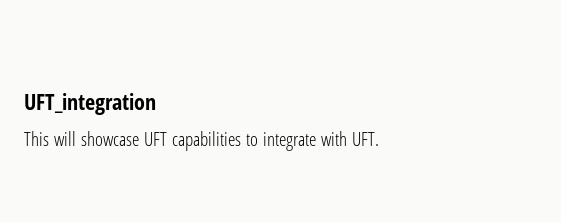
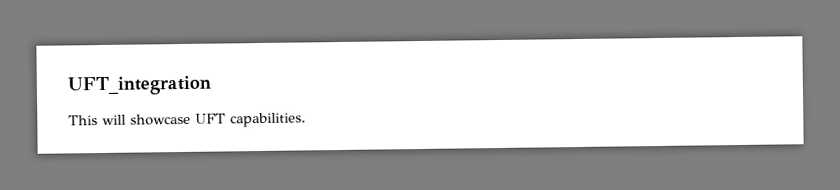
[171,131,379,151] capabilities to integrate with UFT. -> [230,112,306,128] capabilities.

